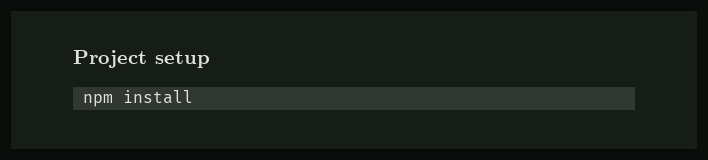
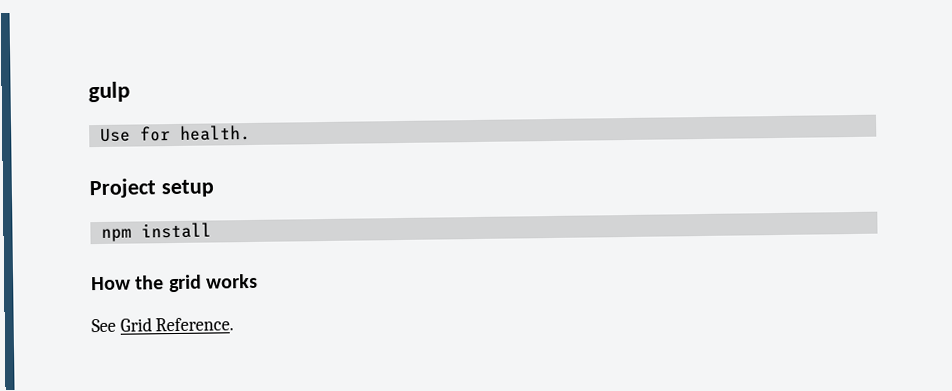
(73, 59) none -> [88,81,130,103] [99,124,251,142] gulp // Use for health. //
(193, 97) none -> [91,273,259,293] [91,317,235,333] // How the grid works // See Grid Reference.

